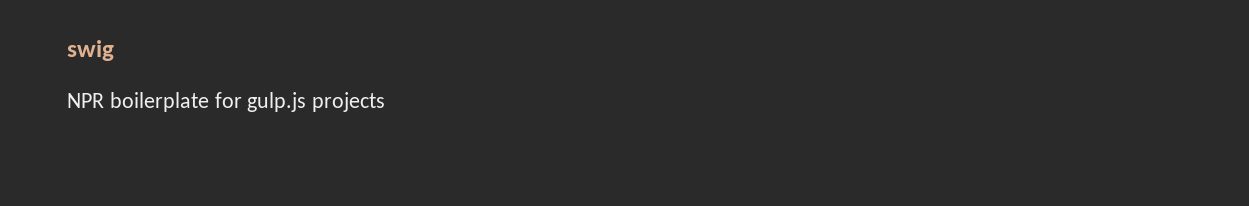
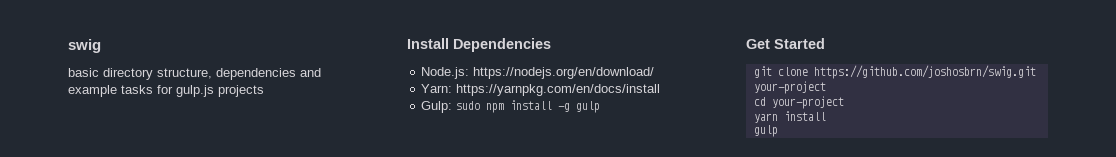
[67,92,386,112] NPR boilerplate for gulp.js projects -> [68,68,321,80] [68,85,264,97] [407,38,551,52] [421,67,655,79] [421,84,661,96] [421,100,601,113] [746,38,825,49] [753,65,1036,79] [753,81,826,94] [753,96,844,109] [753,111,826,123] [753,125,778,137] basic directory structure, dependencies and example tasks for gulp.js projects // Install Dependencies // Node.js: https://nodejs.org/en/download/ // Yarn: https://yarnpkg.com/en/docs/install // Gulp: sudo npm install -g gulp // Get Started // git clone https://github.com/joshosbrn/swig.git your-project // cd your-project // yarn install // gulp

